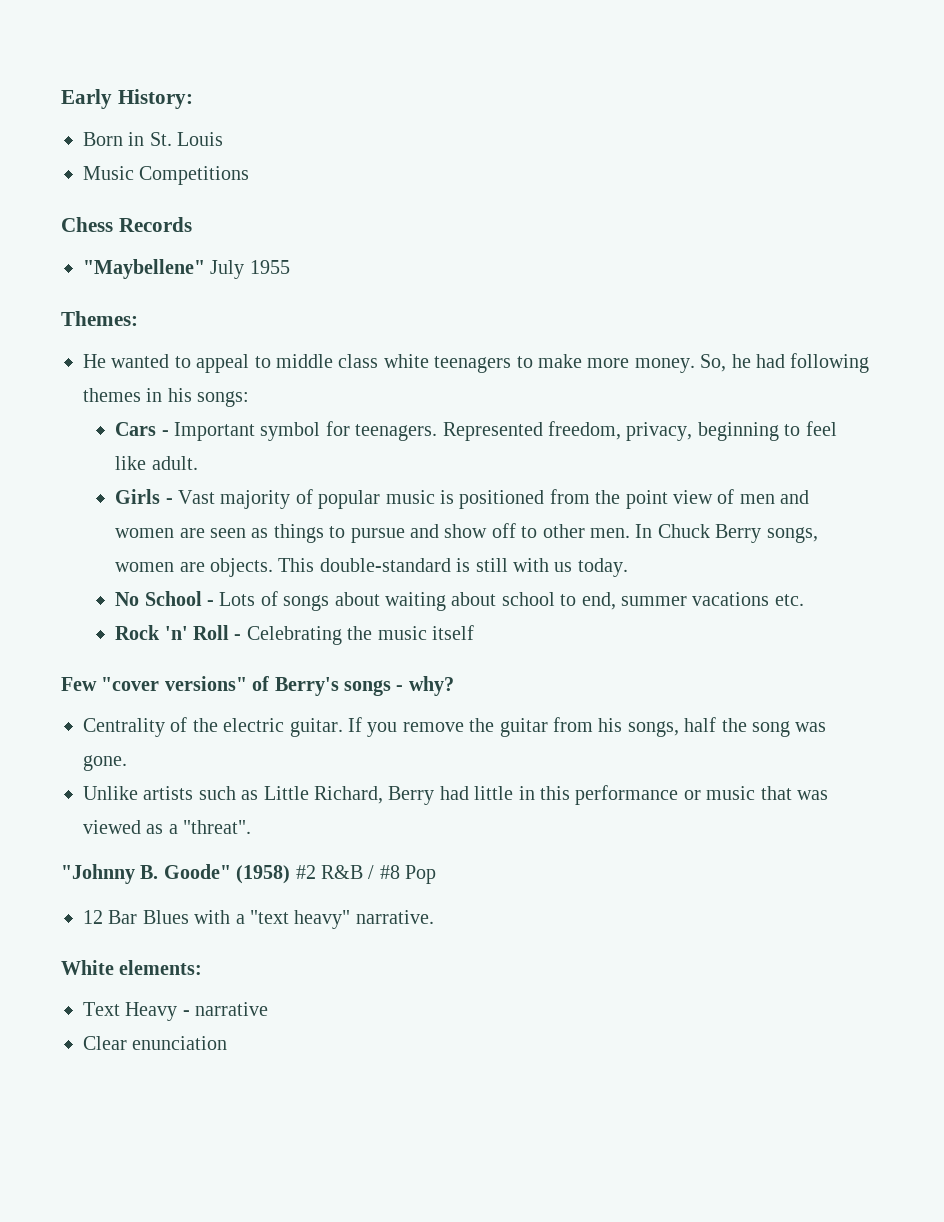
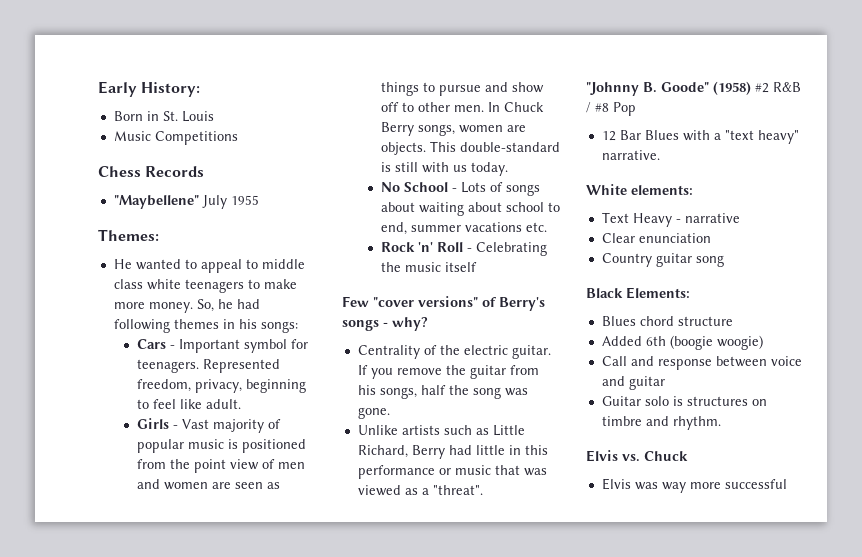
(228, 1043) none -> [601,253,724,267] [586,287,690,299] [601,316,733,326] [601,335,763,350] [601,356,802,370] [601,376,665,390] [601,396,767,406] [601,416,721,430] [586,450,688,462] [601,478,787,493] // Country guitar song // Black Elements: // Blues chord structure // Added 6th (boogie woogie) // Call and response between voice and guitar // Guitar solo is structures on timbre and rhythm. // Elvis vs. Chuck // Elvis was way more successful

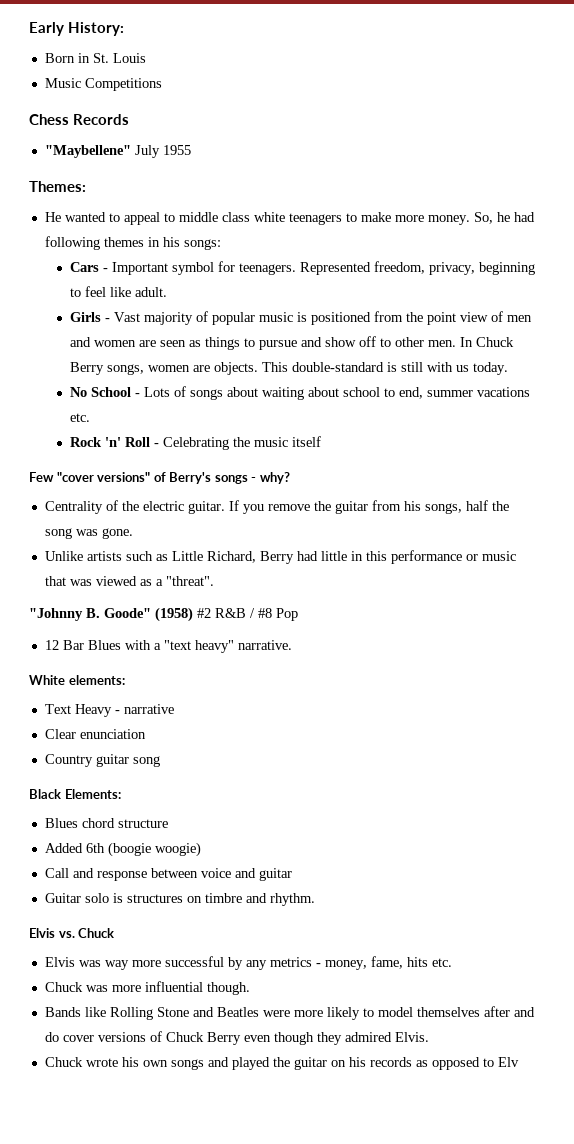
(787, 484) none -> [227,956,452,970] [44,981,250,995] [44,1006,535,1020] [44,1031,429,1045] [44,1057,519,1070] by any metrics - money, fame, hits etc. // Chuck was more influential though. // Bands like Rolling Stone and Beatles were more likely to model themselves after and do cover versions of Chuck Berry even though they admired Elvis. // Chuck wrote his own songs and played the guitar on his records as opposed to Elv

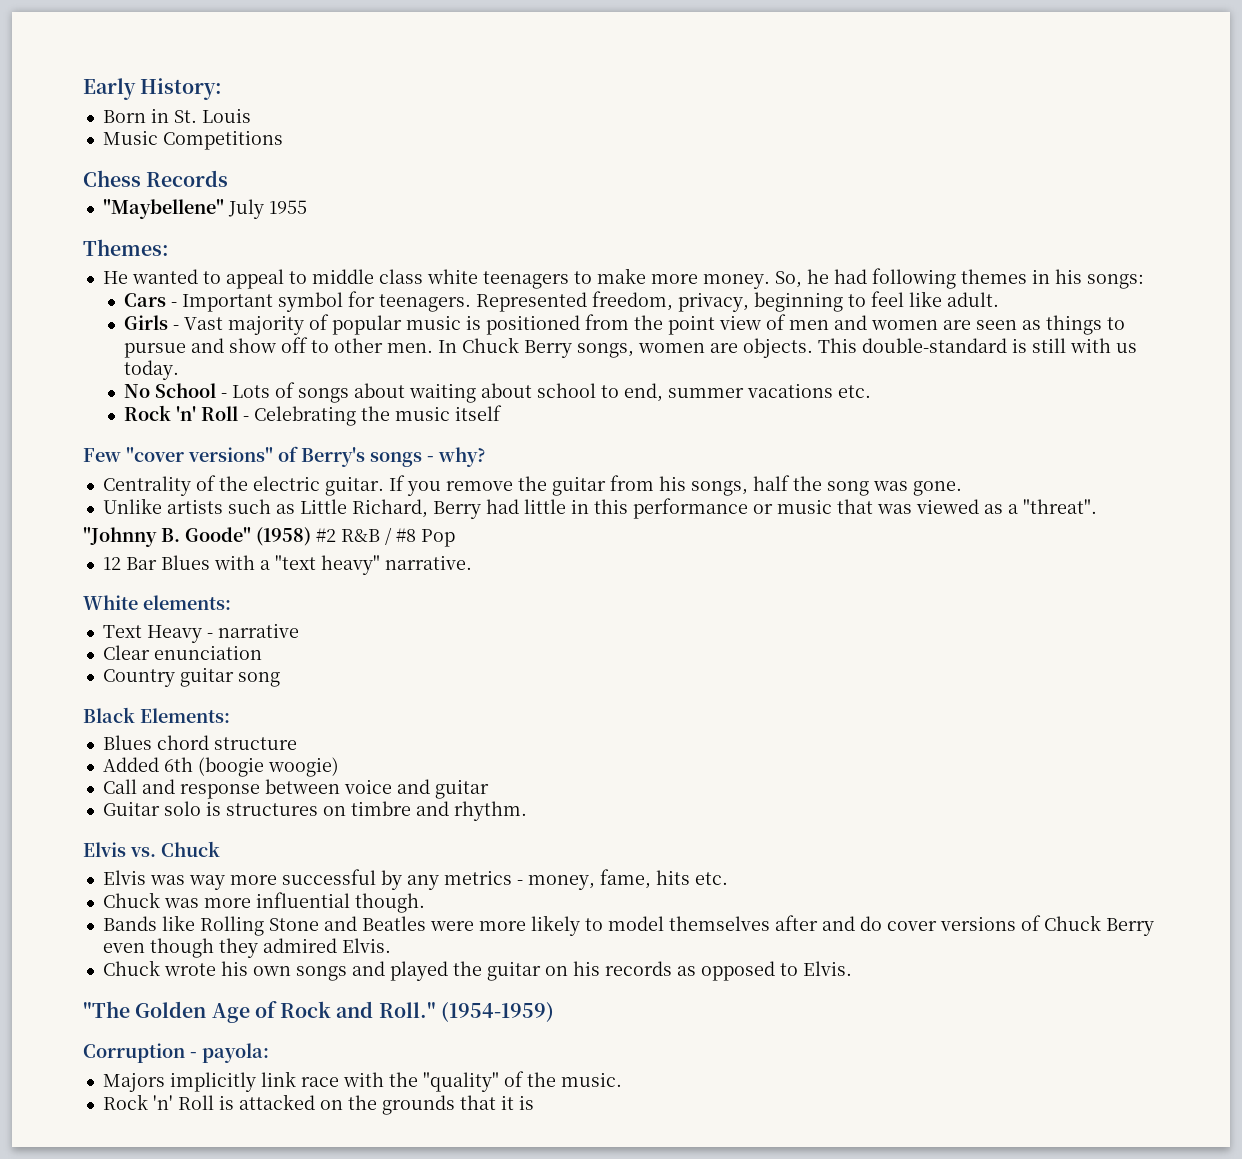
[497,1057,519,1067] Elv -> [802,961,852,976] [83,1001,554,1023] [83,1043,269,1063] [102,1071,622,1092] [102,1094,534,1115] Elvis. // "The Golden Age of Rock and Roll." (1954-1959) // Corruption - payola: // Majors implicitly link race with the "quality" of the music. // Rock 'n' Roll is attacked on the grounds that it is

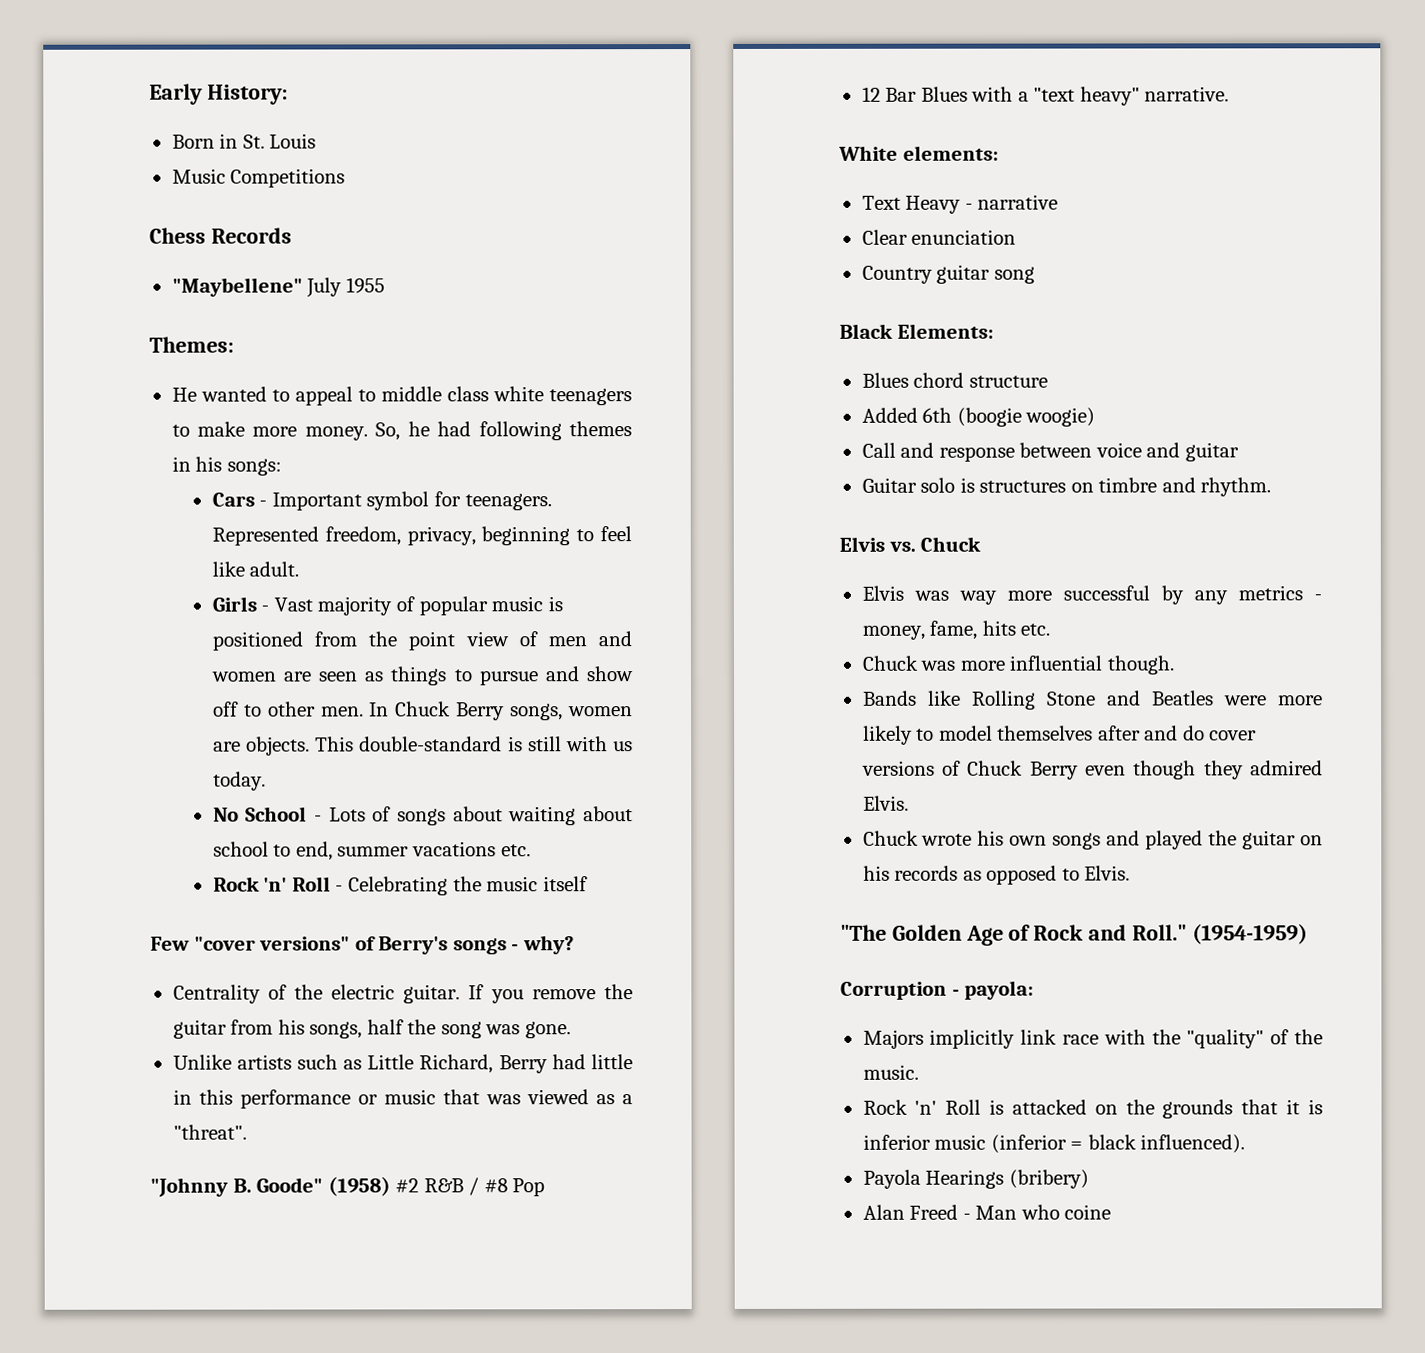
(534, 1102) none -> [862,1134,1246,1154] [862,1169,1089,1189] [862,1204,1112,1220] inferior music (inferior = black influenced). // Payola Hearings (bribery) // Alan Freed - Man who coine

